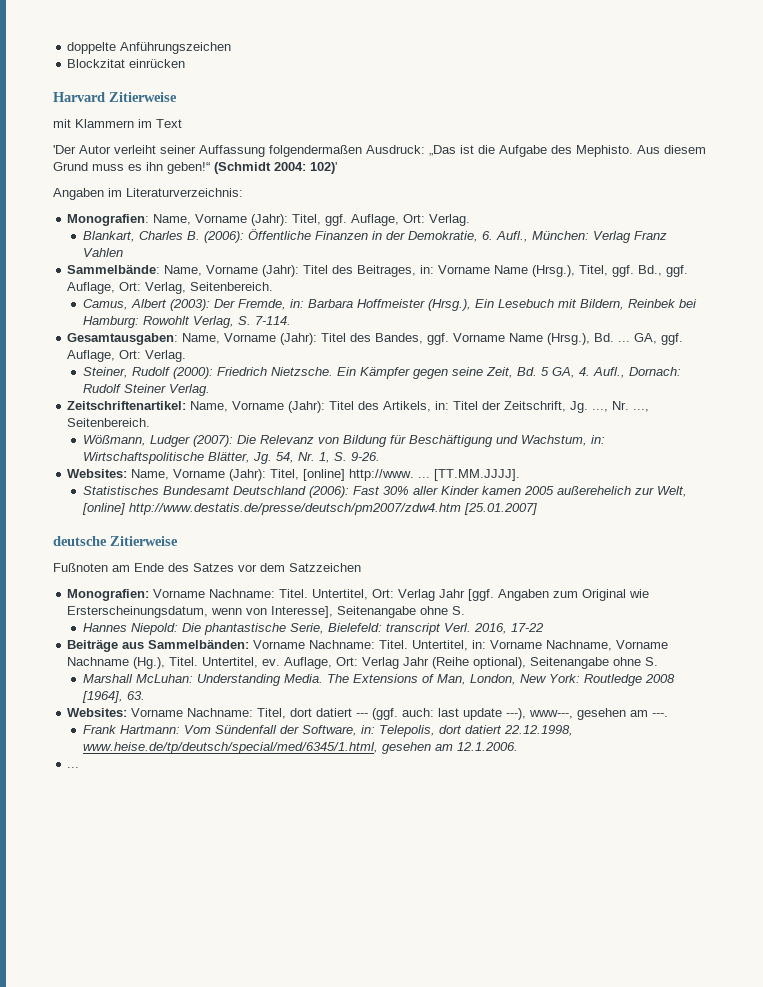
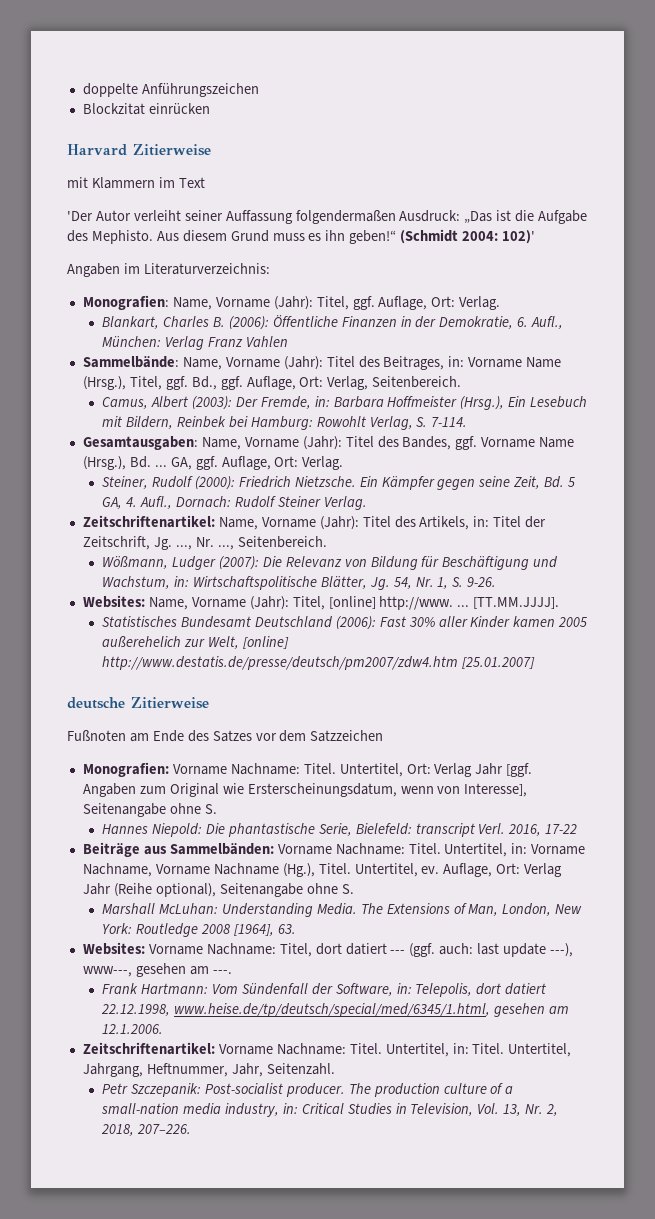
[67,767,80,768] ... -> [82,1042,572,1057] [82,1063,335,1077] [102,1083,514,1097] [101,1103,559,1117] [101,1124,191,1136] Zeitschriftenartikel: Vorname Nachname: Titel. Untertitel, in: Titel. Untertitel, Jahrgang, Heftnummer, Jahr, Seitenzahl. // Petr Szczepanik: Post-socialist producer. The production culture of a small-nation media industry, in: Critical Studies in Television, Vol. 13, Nr. 2, 2018, 207–226.

